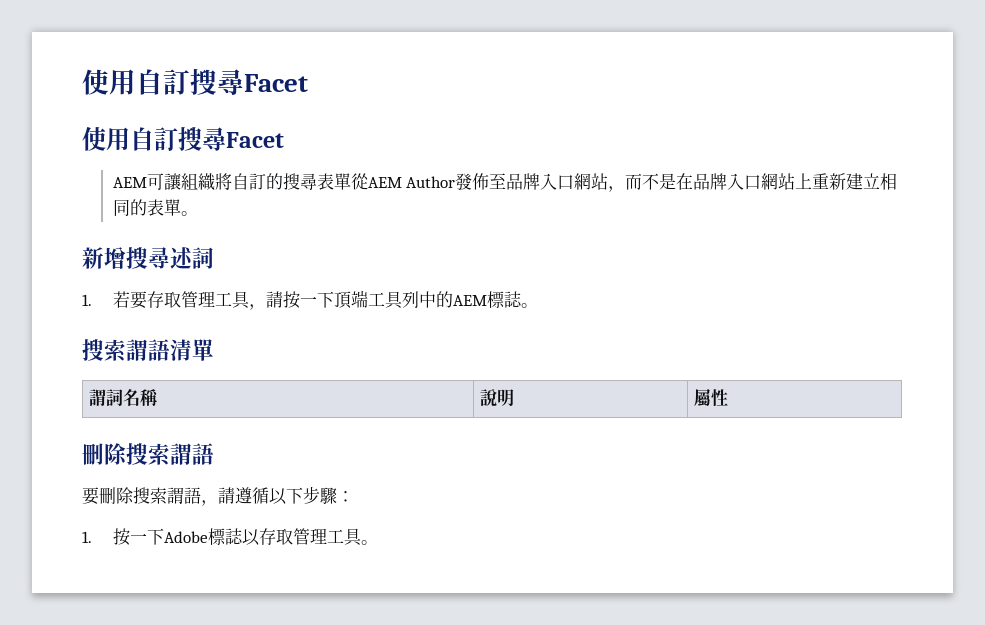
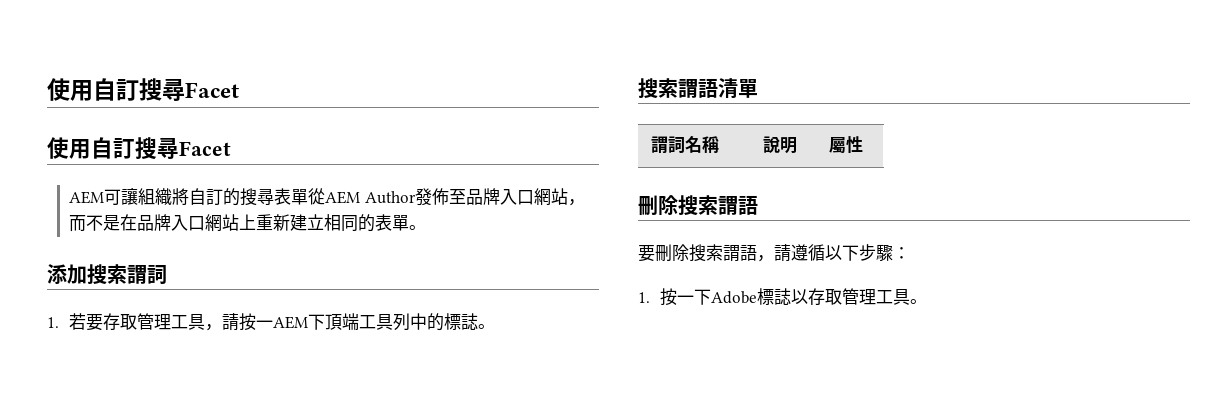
[82,247,193,269] 新增搜尋述 -> [47,264,147,285] 添加搜索謂
(317, 301) none -> [273,316,309,329] AEM
[452,295,487,306] AEM -> (445, 322) none

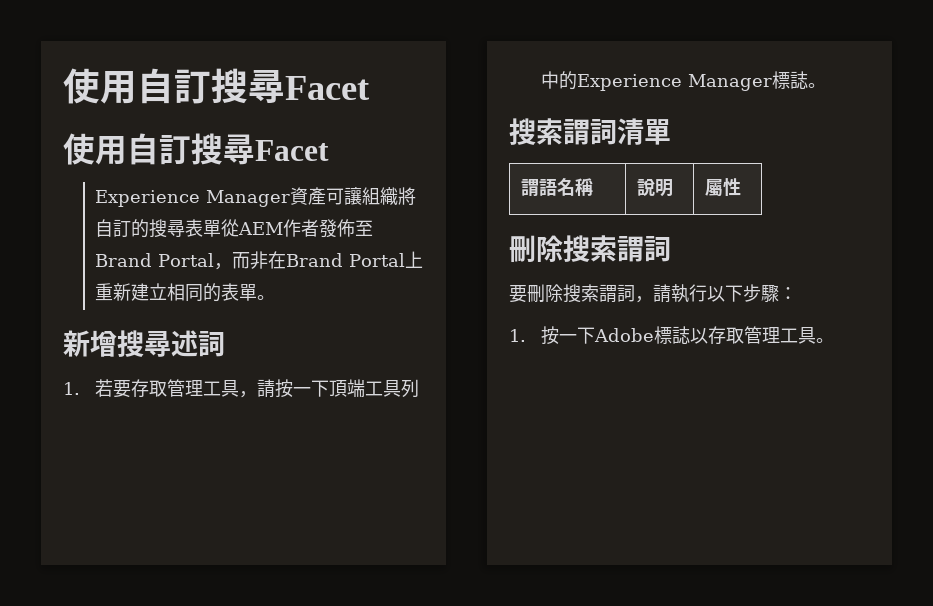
[69,191,105,204] AEM -> [95,187,327,207] Experience Manager資產
[364,188,585,206] [69,214,240,232] Author發佈至品牌入口網站，而不是在品牌入口網站 -> [283,219,374,238] [95,251,406,270] 作者發佈至Brand Portal，而非在Brand Portal
[47,264,147,285] 添加搜索謂 -> [63,330,198,357] 新增搜尋述
[273,316,309,329] AEM -> (312, 391) none
(445, 322) none -> [577,74,773,91] Experience Manager
[698,78,718,98] 語 -> [590,119,617,145] 詞
[667,136,685,153] 詞 -> [539,179,558,196] 語
[738,195,758,215] 語 -> [644,236,671,262] 詞
[740,244,825,262] 語，請遵循 -> [617,284,707,303] 詞，請執行

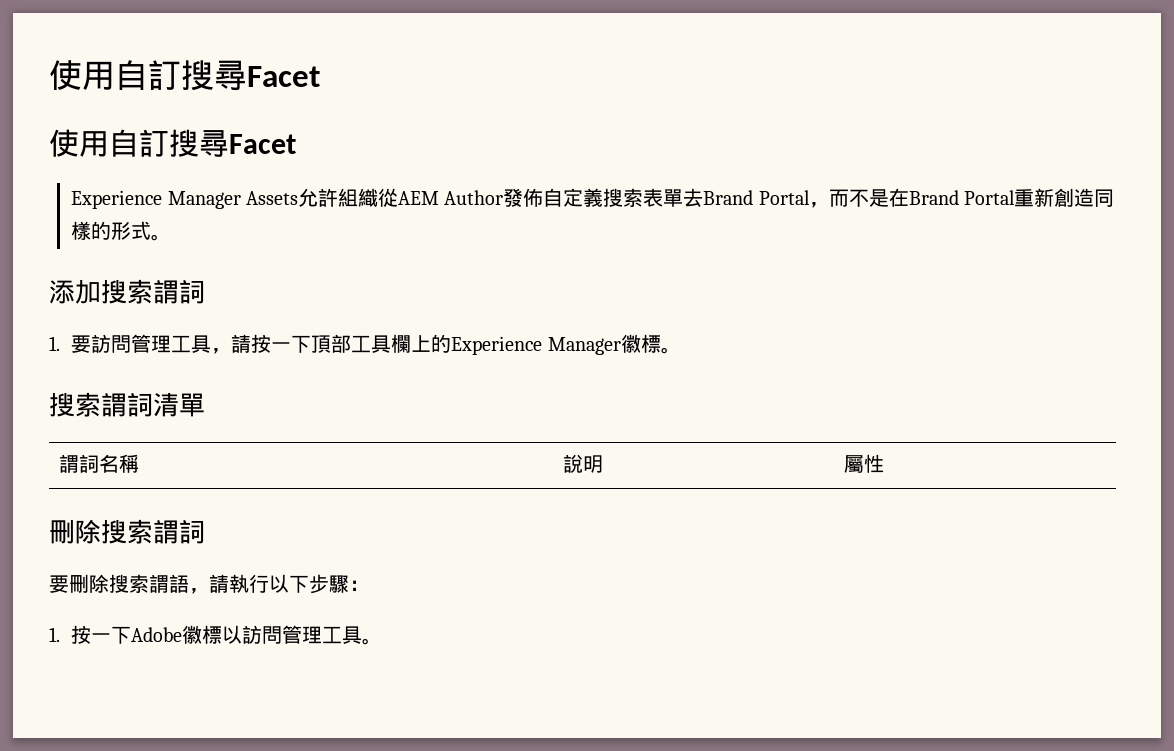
[290,187,417,206] [95,219,374,238] 資產可讓組織將自訂的搜尋表單從AEM作者發佈至 -> [246,188,704,207] Assets允許組織從AEM Author發佈自定義搜索表單去
[250,251,269,269] 非 -> [848,189,889,207] 不是
[405,251,424,268] [95,283,276,302] [63,330,198,357] 上重新建立相同的表單。 // 新增搜尋述 -> [1014,188,1115,207] [71,221,172,241] [49,279,179,304] 重新創造同樣的形式。 // 添加搜索謂
[95,379,168,398] 若要存取 -> [71,334,132,353] 要訪問
[347,379,420,398] [541,71,560,89] 端工具列中 -> [331,334,432,353] 部工具欄上
[772,71,809,89] 標誌 -> [620,334,661,353] 徽標
[539,179,558,196] 語 -> [78,454,99,473] 詞
[617,284,635,302] 詞 -> [169,574,189,593] 語
[654,326,745,344] 標誌以存取 -> [182,625,283,644] 徽標以訪問

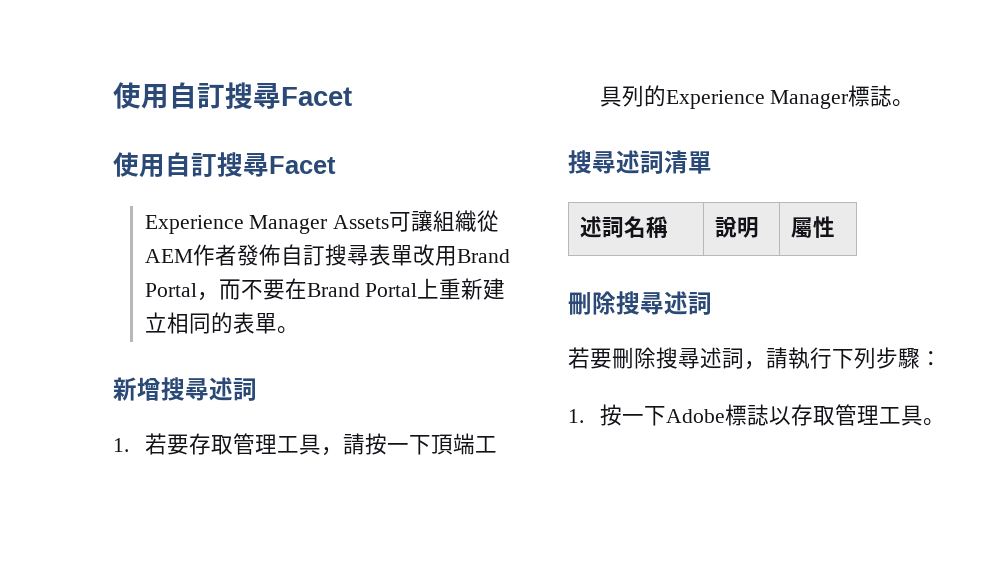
[298,188,339,207] 允許 -> [389,210,434,232] 可讓
[444,188,704,207] Author發佈自定義搜索表單去 -> [192,244,457,266] 作者發佈自訂搜尋表單改用
[868,189,889,207] 是 -> [262,279,285,300] 要
[1014,188,1115,207] [71,221,172,241] [49,279,179,304] 重新創造同樣的形式。 // 添加搜索謂 -> [417,278,506,300] [144,312,299,334] [113,377,233,401] 上重新建立相同的表單。 // 新增搜尋述
[71,334,132,353] 要訪問 -> [144,433,233,455] 若要存取
[331,334,432,353] 部工具欄上 -> [452,433,497,455] [599,85,644,107] 端工具列
[620,334,661,353] 徽標 -> [848,85,893,107] 標誌
[75,392,127,417] 索謂 -> [592,150,640,174] 尋述
[58,454,79,473] 謂 -> [579,216,602,238] 述
[127,519,205,544] 索謂詞 // -> [640,291,712,315] [568,347,590,369] 尋述詞 // 若
[129,574,189,593] 索謂語 -> [678,347,744,369] 尋述詞
[269,574,309,593] 以下 -> [832,347,876,369] 下列
[182,625,283,644] 徽標以訪問 -> [724,404,835,426] 標誌以存取

